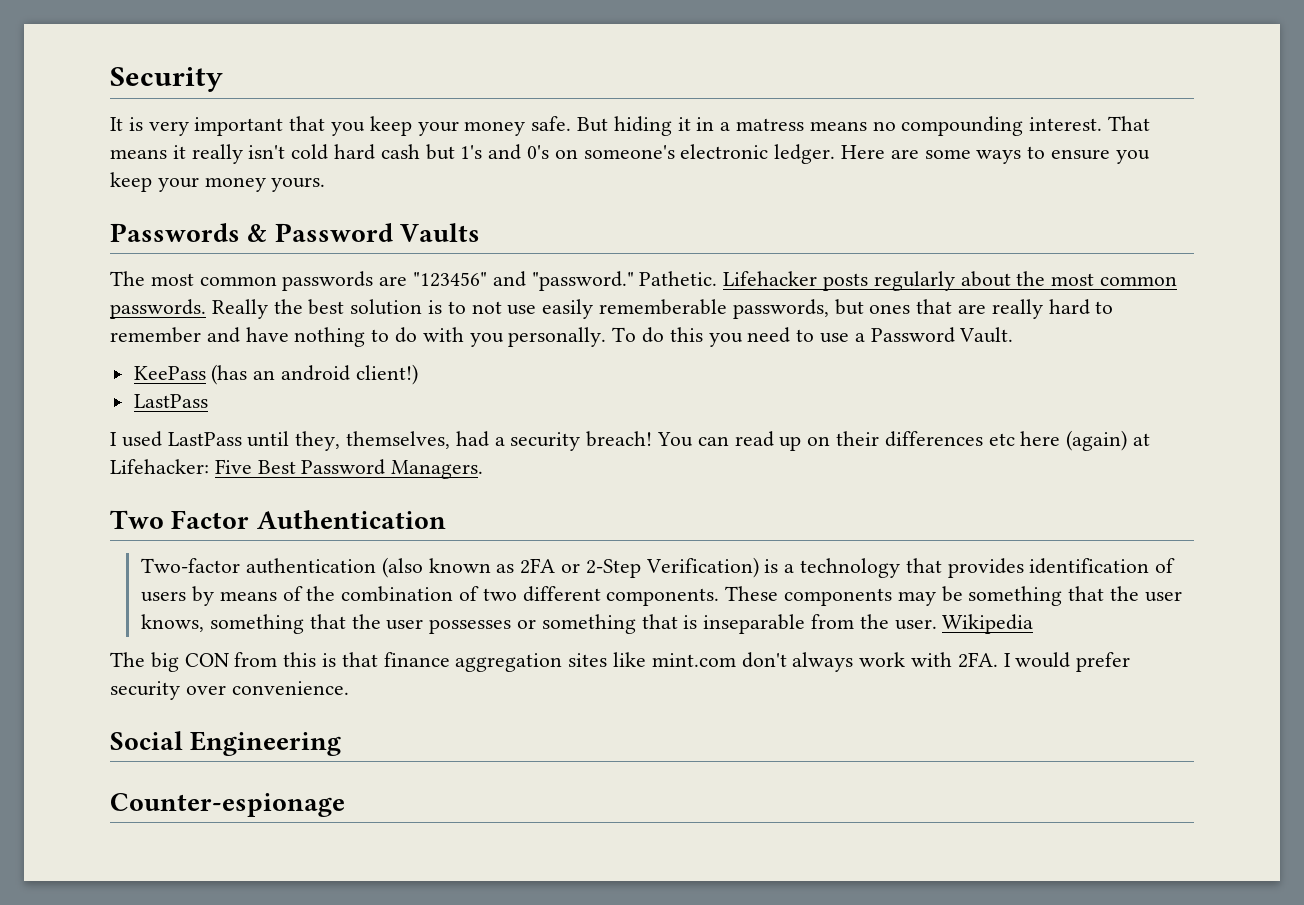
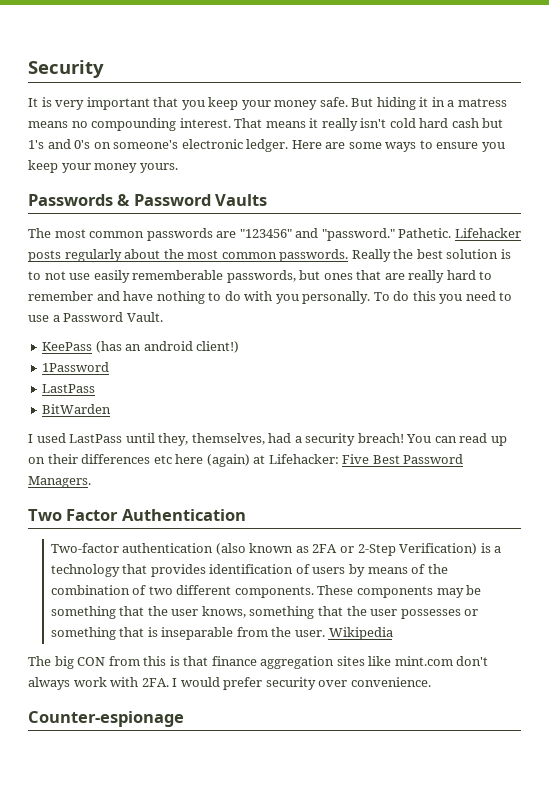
[133,394,208,408] // LastPass -> [42,362,110,372] [42,384,96,393] [42,404,112,414] // 1Password // LastPass // BitWarden
[110,731,342,756] // Social Engineering -> (431, 682) none

